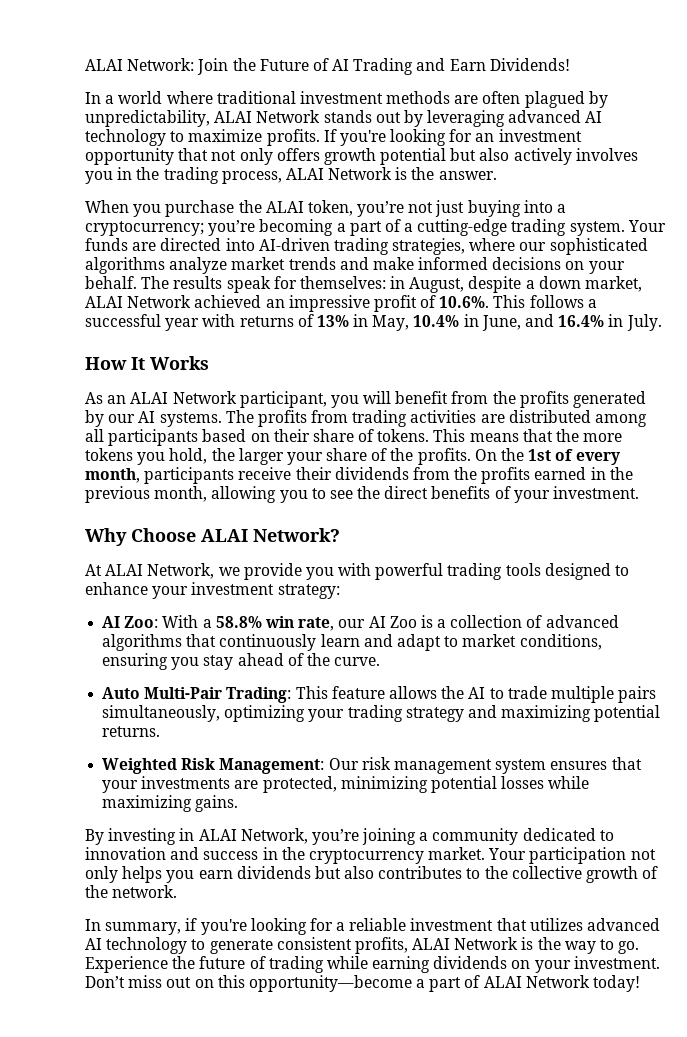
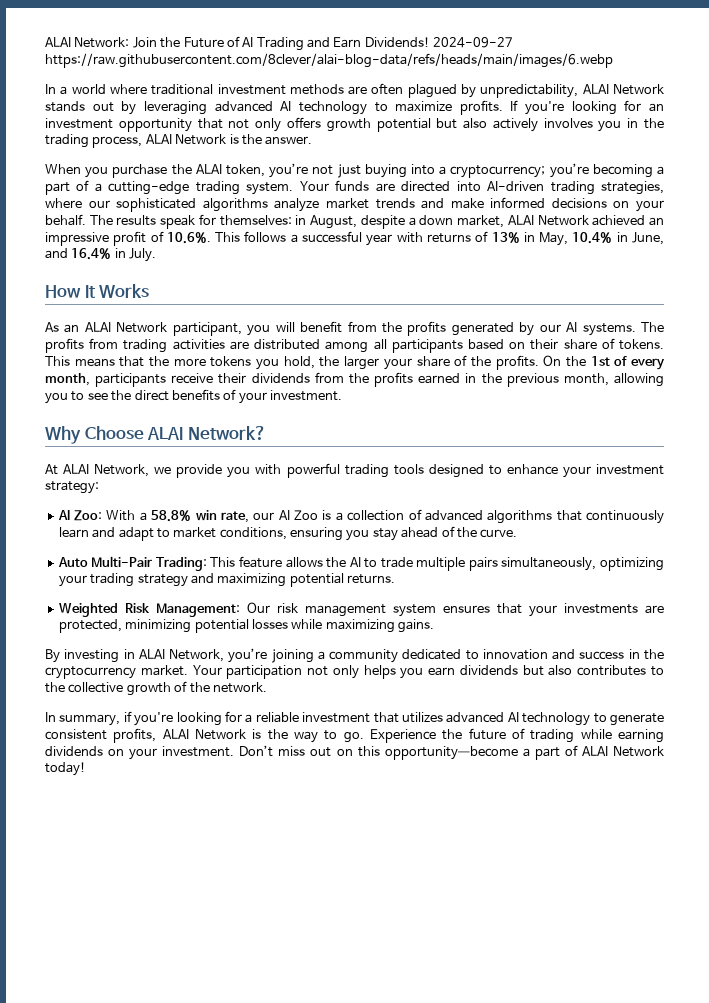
(570, 64) none -> [433,37,514,48] [45,53,613,68] 2024-09-27 https://raw.githubusercontent.com/8clever/alai-blog-data/refs/heads/main/images/6.webp

